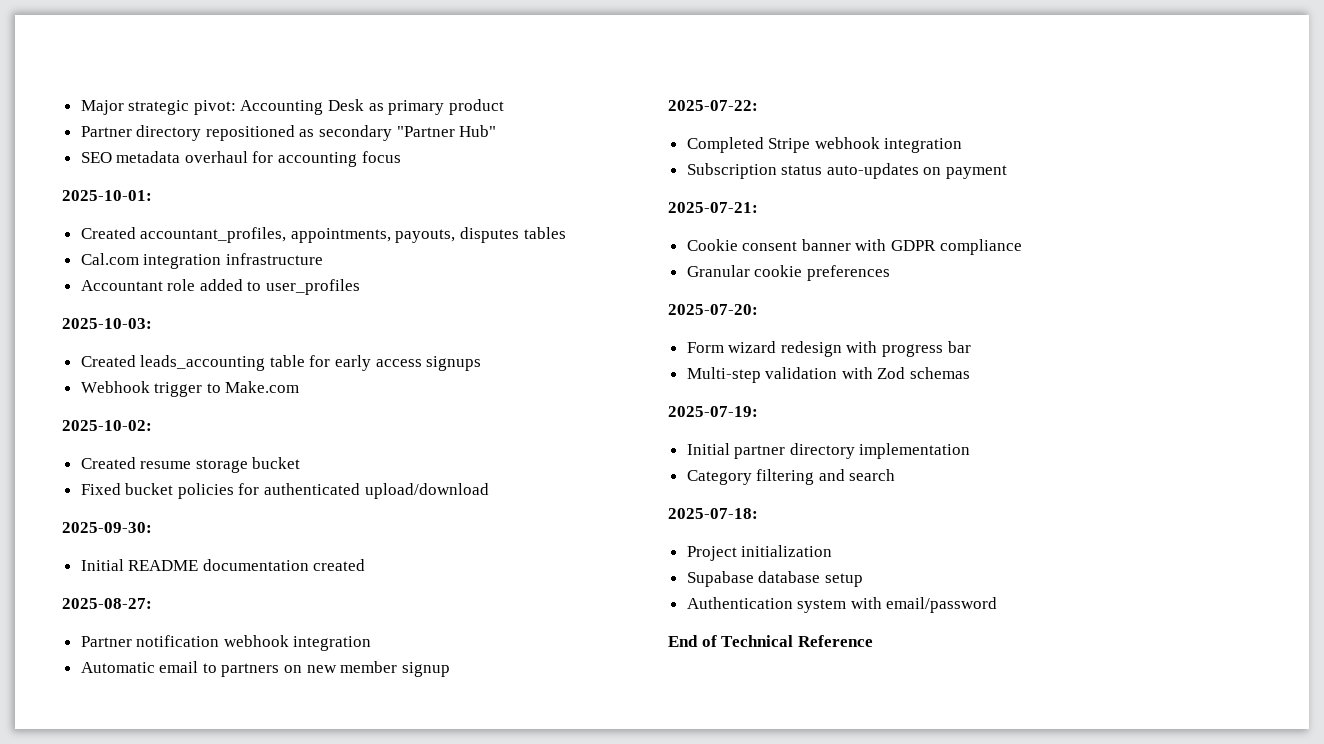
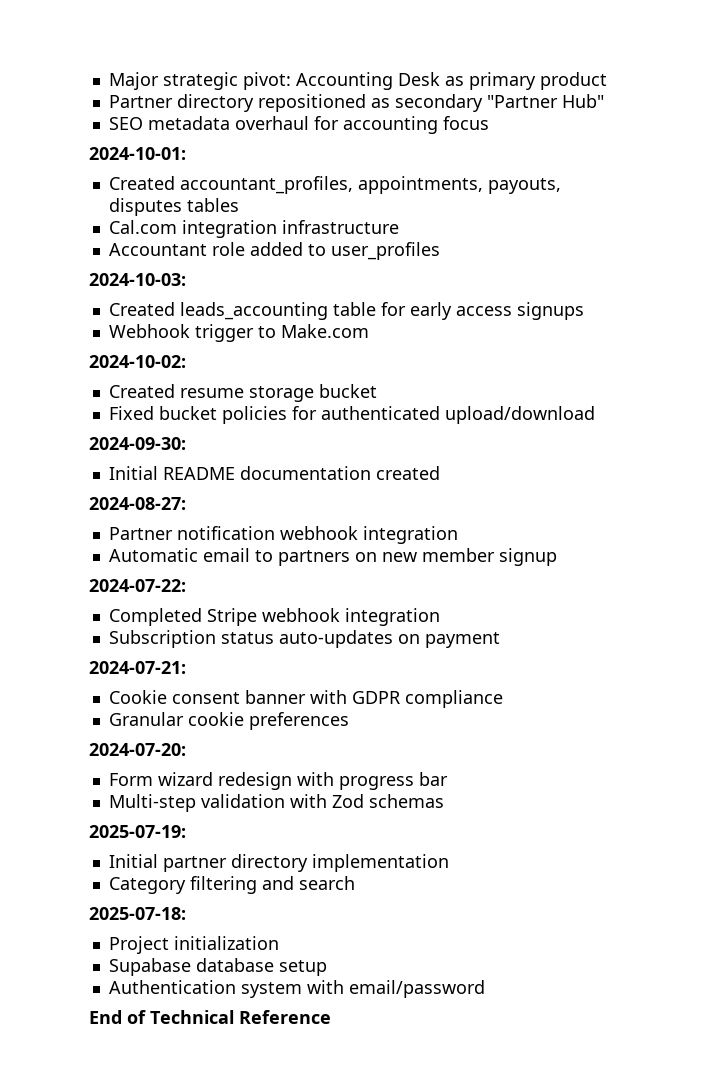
[62,190,152,201] 2025-10-01: -> [89,147,186,160] 2024-10-01:
[62,318,152,329] 2025-10-03: -> [89,273,186,286] 2024-10-03:
[62,420,152,431] 2025-10-02: -> [89,355,186,368] 2024-10-02:
[62,522,152,533] 2025-09-30: -> [89,437,186,450] 2024-09-30:
[62,598,152,609] 2025-08-27: -> [89,497,186,510] 2024-08-27:
[668,100,758,111] 2025-07-22: -> [89,579,186,592] 2024-07-22:
[668,202,758,213] 2025-07-21: -> [89,661,186,674] 2024-07-21:
[668,304,758,315] 2025-07-20: -> [89,743,186,756] 2024-07-20:

